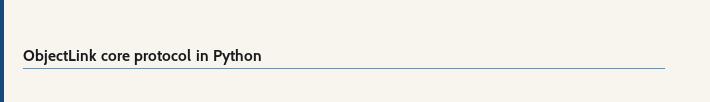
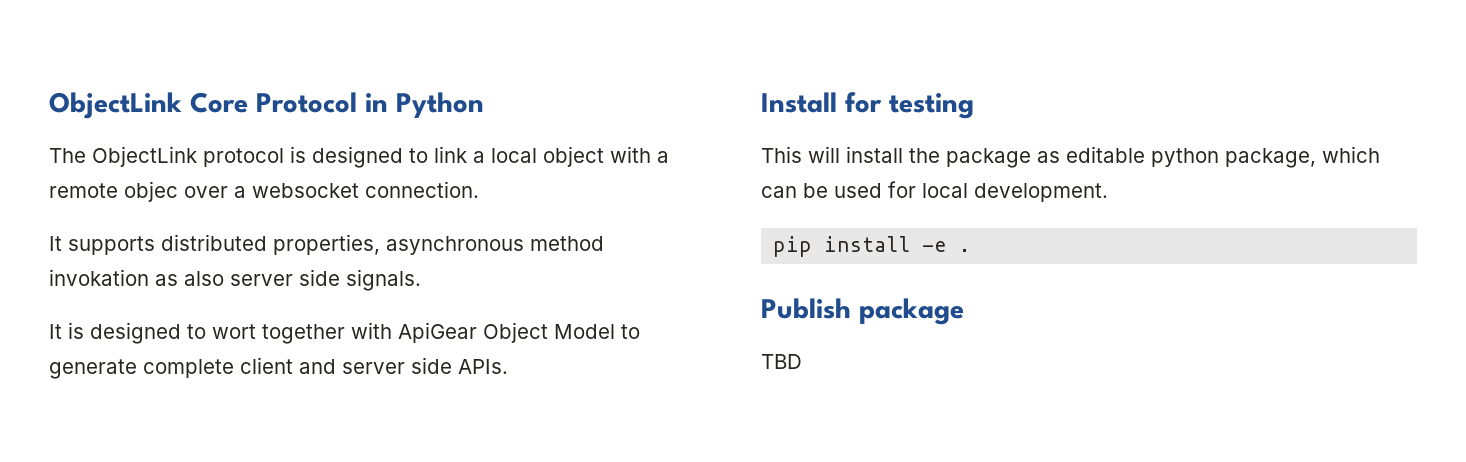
[23,49,192,65] ObjectLink core protocol -> [49,92,357,119] ObjectLink Core Protocol
(262, 57) none -> [49,146,669,168] [49,181,479,202] [49,234,604,255] [49,269,421,291] [49,322,640,344] [49,357,508,379] [761,92,974,119] [761,146,1380,168] [761,181,1108,202] [773,236,971,257] [761,298,964,325] [761,354,802,369] // The ObjectLink protocol is designed to link a local object with a remote objec over a websocket connection. // It supports distributed properties, asynchronous method invokation as also server side signals. // It is designed to wort together with ApiGear Object Model to generate complete client and server side APIs. // Install for testing // This will install the package as editable python package, which can be used for local development. // pip install -e . // Publish package // TBD

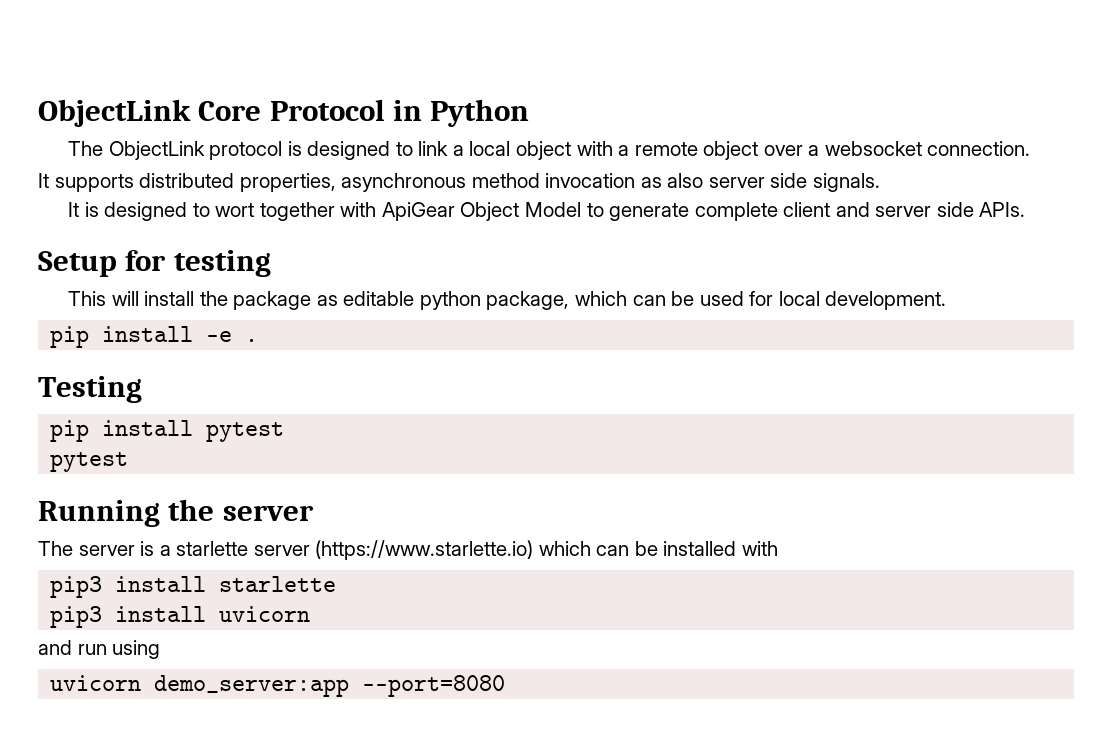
[124,181,178,202] objec -> [703,141,759,160] object
[49,269,149,286] invokation -> [545,173,636,188] invocation
[761,92,837,113] Install -> [38,251,117,277] Setup
[761,298,964,325] [761,354,802,369] Publish package // TBD -> [38,376,142,403] [50,420,285,442] [50,452,129,472] [38,499,314,527] [38,540,778,560] [50,576,337,598] [50,606,311,628] [38,640,161,659] [50,675,506,697] Testing // pip install pytest // pytest // Running the server // The server is a starlette server (https://www.starlette.io) which can be installed with // pip3 install starlette // pip3 install uvicorn // and run using // uvicorn demo_server:app --port=8080

